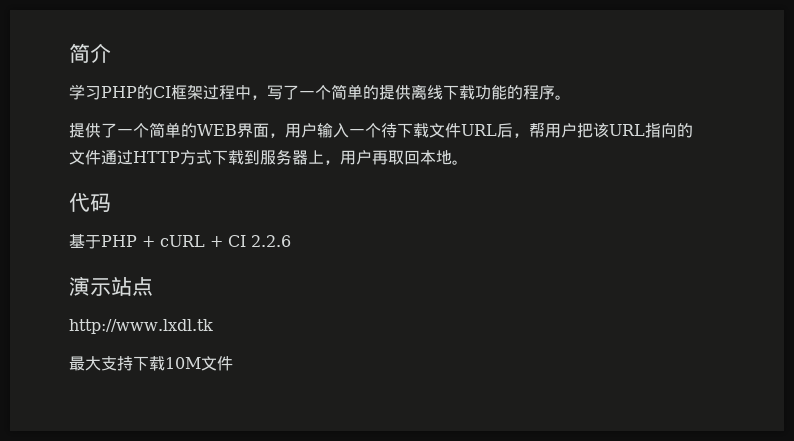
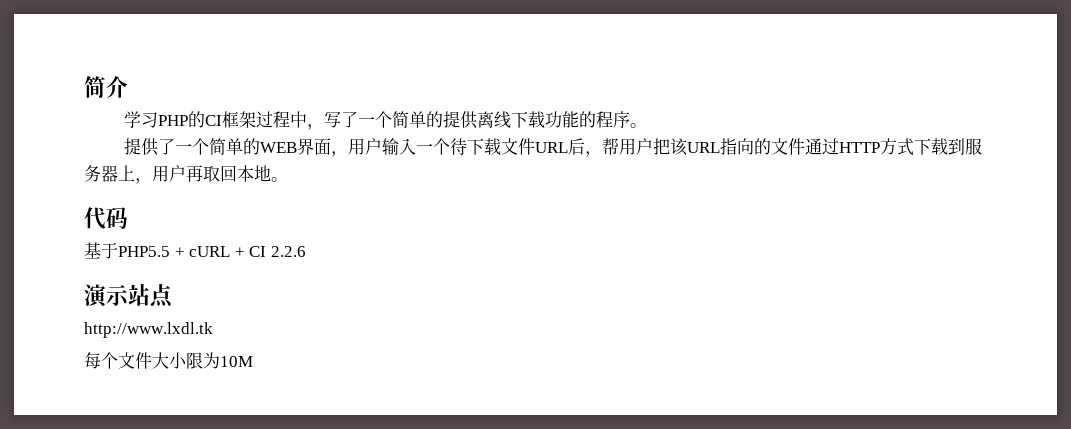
[101,235,137,247] PHP -> [118,246,170,257] PHP5.5
[69,356,233,371] 最大支持下载10M文件 -> [84,352,253,369] 每个文件大小限为10M

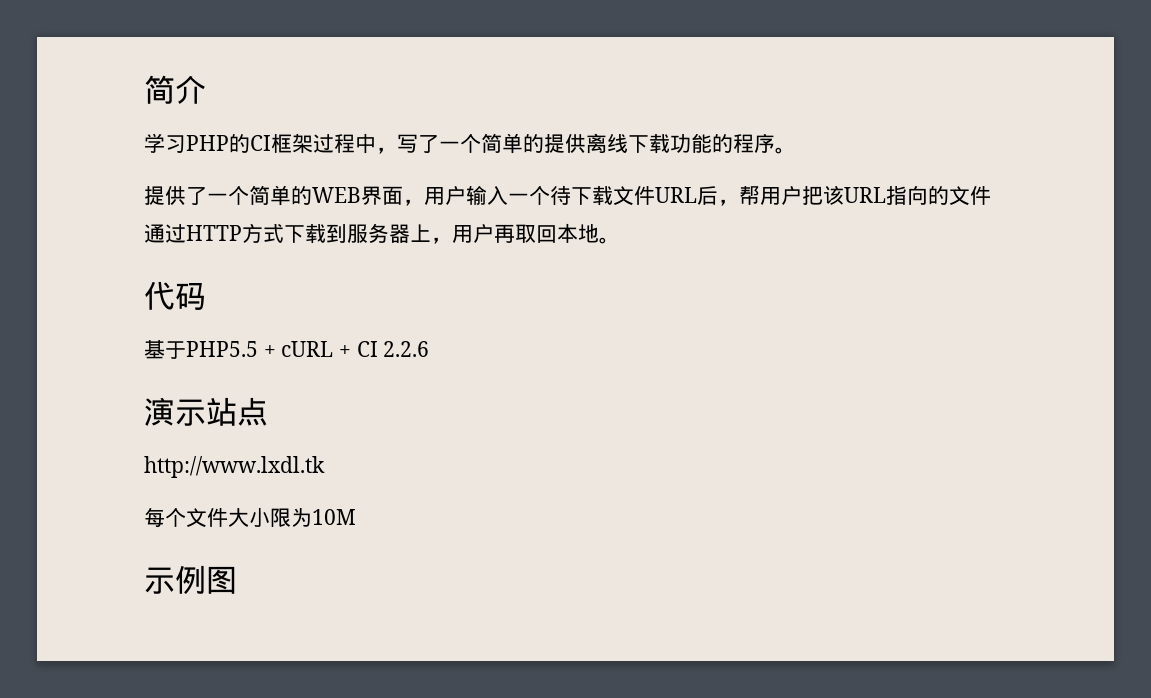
(253, 361) none -> [144,565,237,595] // 示例图

